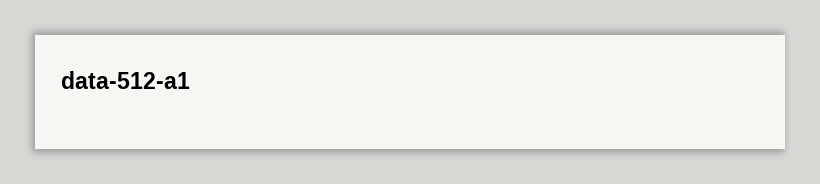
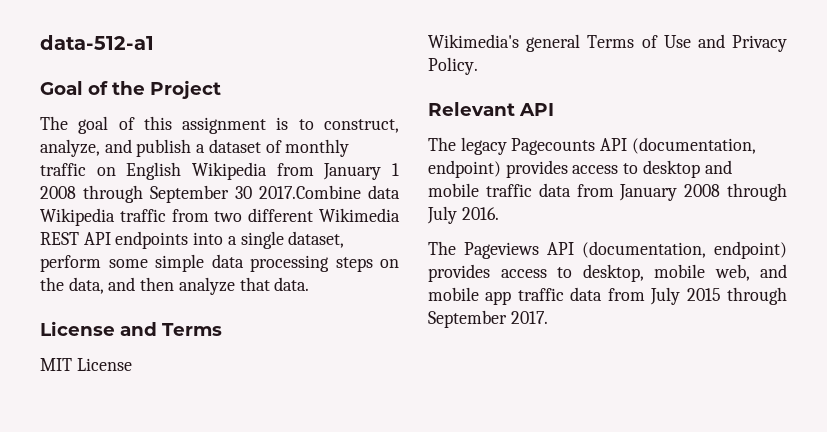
(190, 80) none -> [40,80,221,99] [40,116,399,134] [40,139,350,157] [40,162,399,180] [40,185,400,203] [40,208,401,226] [40,231,345,249] [40,254,399,272] [40,277,310,295] [40,321,222,336] [40,358,132,371] [428,34,787,52] [428,57,478,75] [428,102,554,116] [428,137,756,155] [428,160,732,178] [428,183,787,201] [427,206,499,224] [428,241,787,259] [428,264,787,282] [428,287,787,305] [428,310,548,328] // Goal of the Project // The goal of this assignment is to construct, analyze, and publish a dataset of monthly traffic on English Wikipedia from January 1 2008 through September 30 2017.Combine data Wikipedia traffic from two different Wikimedia REST API endpoints into a single dataset, perform some simple data processing steps on the data, and then analyze that data. // License and Terms // MIT License // Wikimedia's general Terms of Use and Privacy Policy. // Relevant API // The legacy Pagecounts API (documentation, endpoint) provides access to desktop and mobile traffic data from January 2008 through July 2016. // The Pageviews API (documentation, endpoint) provides access to desktop, mobile web, and mobile app traffic data from July 2015 through September 2017.

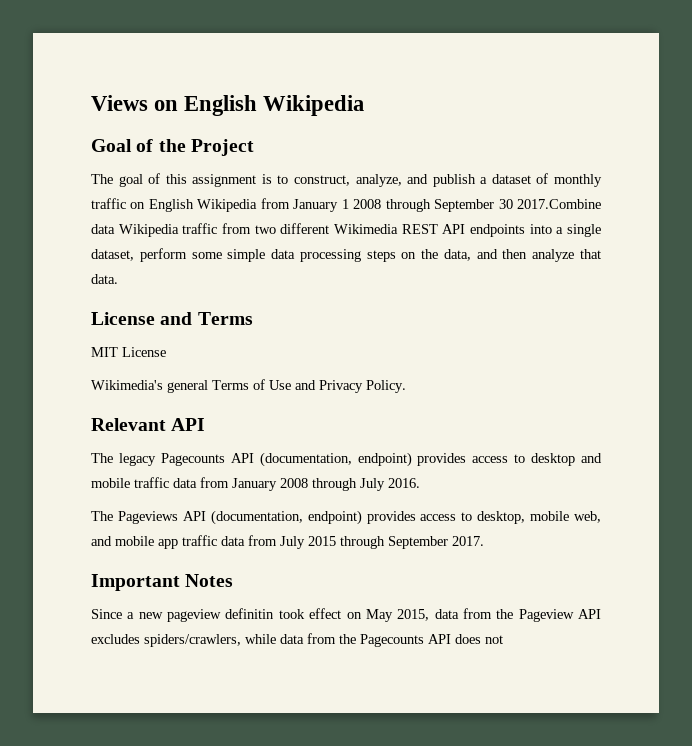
[40,35,154,50] data-512-a1 -> [91,95,365,116] Views on English Wikipedia
(548, 317) none -> [91,574,234,591] [91,608,601,622] [91,633,503,647] // Important Notes // Since a new pageview definitin took effect on May 2015, data from the Pageview API excludes spiders/crawlers, while data from the Pagecounts API does not

